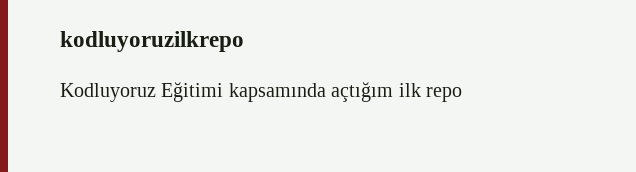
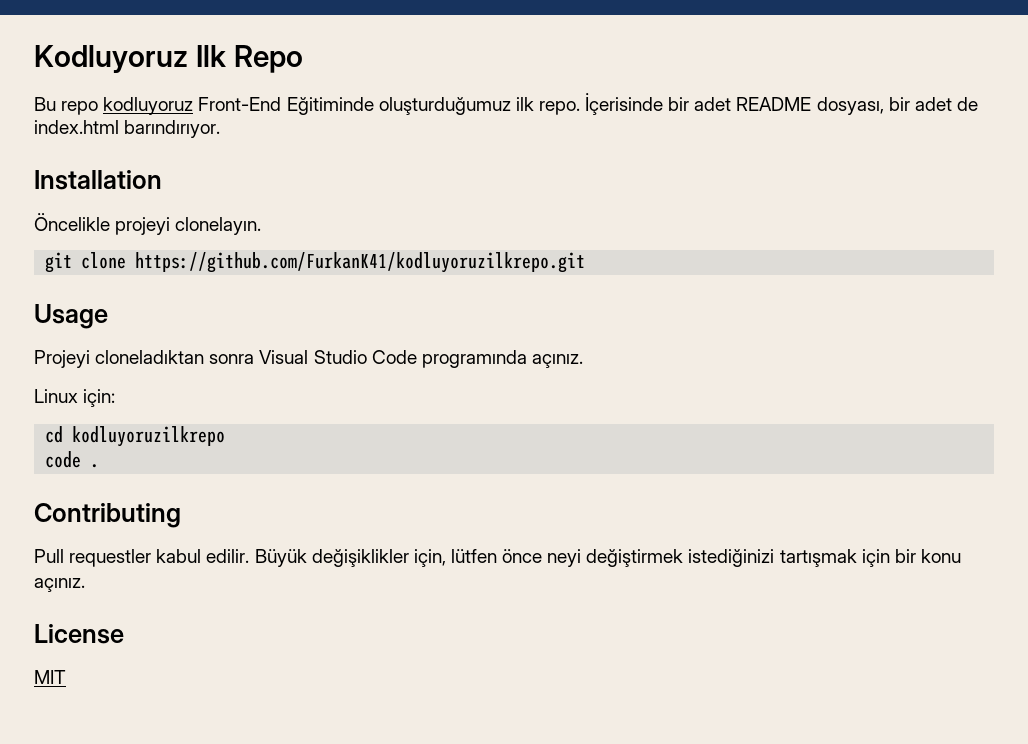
[60,31,244,52] [60,82,462,102] kodluyoruzilkrepo // Kodluyoruz Eğitimi kapsamında açtığım ilk repo -> [34,45,303,73] [34,93,978,115] [34,120,221,138] [34,170,162,190] [34,213,262,235] [45,252,586,273] [34,304,108,329] [34,350,583,368] [34,389,116,407] [45,426,226,447] [45,451,100,468] [34,503,181,528] [34,549,961,567] [34,578,85,592] [34,624,124,644] [34,670,66,684] Kodluyoruz Ilk Repo // Bu repo kodluyoruz Front-End Eğitiminde oluşturduğumuz ilk repo. İçerisinde bir adet README dosyası, bir adet de index.html barındırıyor. // Installation // Öncelikle projeyi clonelayın. // git clone https://github.com/FurkanK41/kodluyoruzilkrepo.git // Usage // Projeyi cloneladıktan sonra Visual Studio Code programında açınız. // Linux için: // cd kodluyoruzilkrepo // code . // Contributing // Pull requestler kabul edilir. Büyük değişiklikler için, lütfen önce neyi değiştirmek istediğinizi tartışmak için bir konu açınız. // License // MIT

